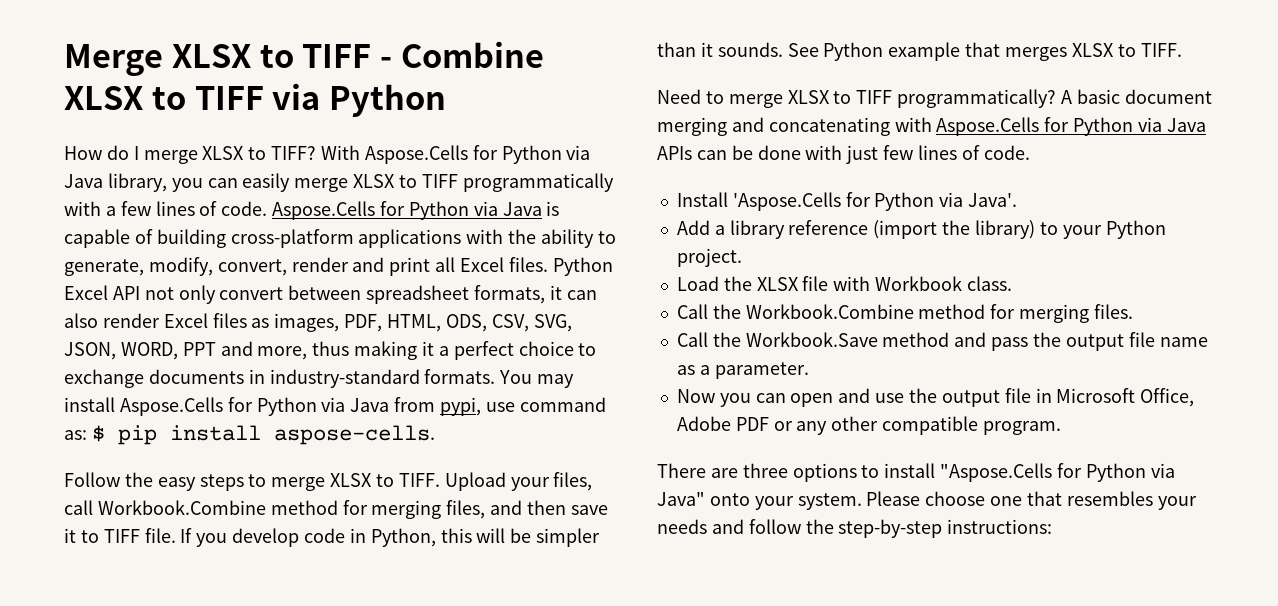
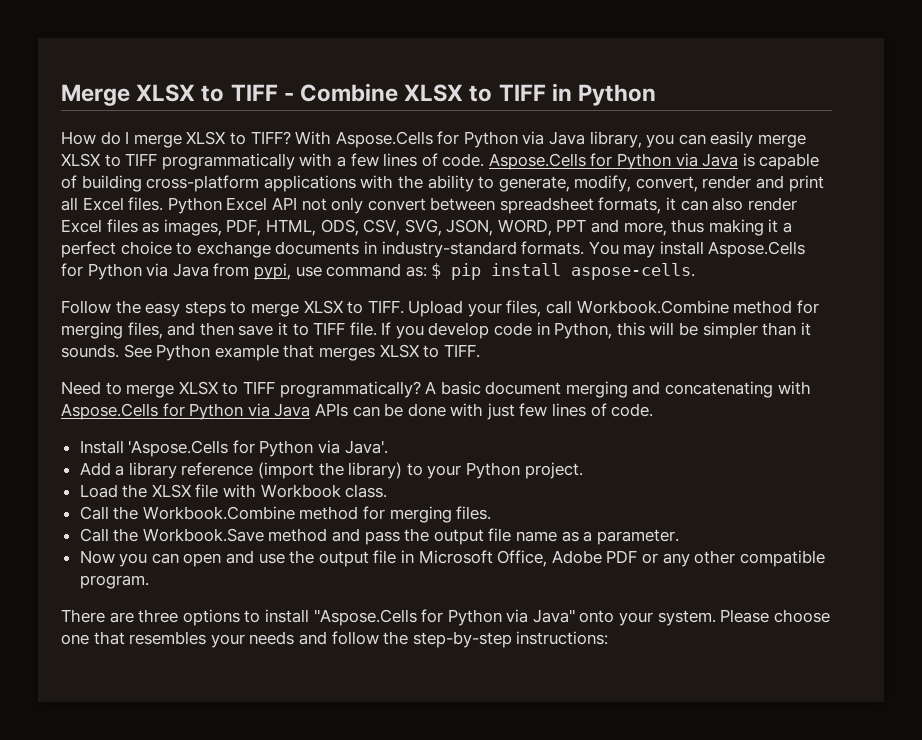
[272,83,321,110] via -> [551,83,572,101] in

